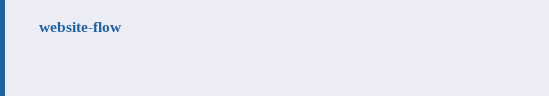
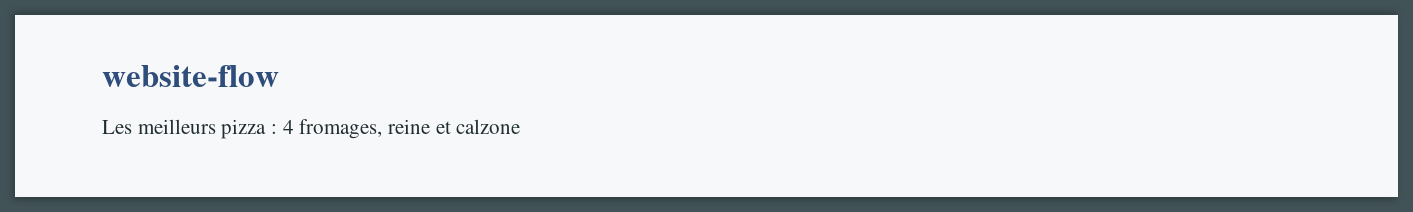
(122, 27) none -> [102,119,521,139] // Les meilleurs pizza : 4 fromages, reine et calzone

